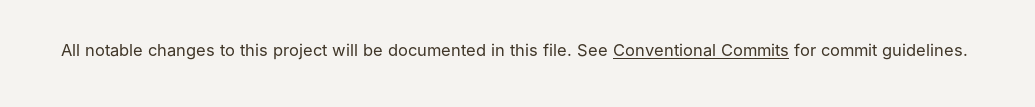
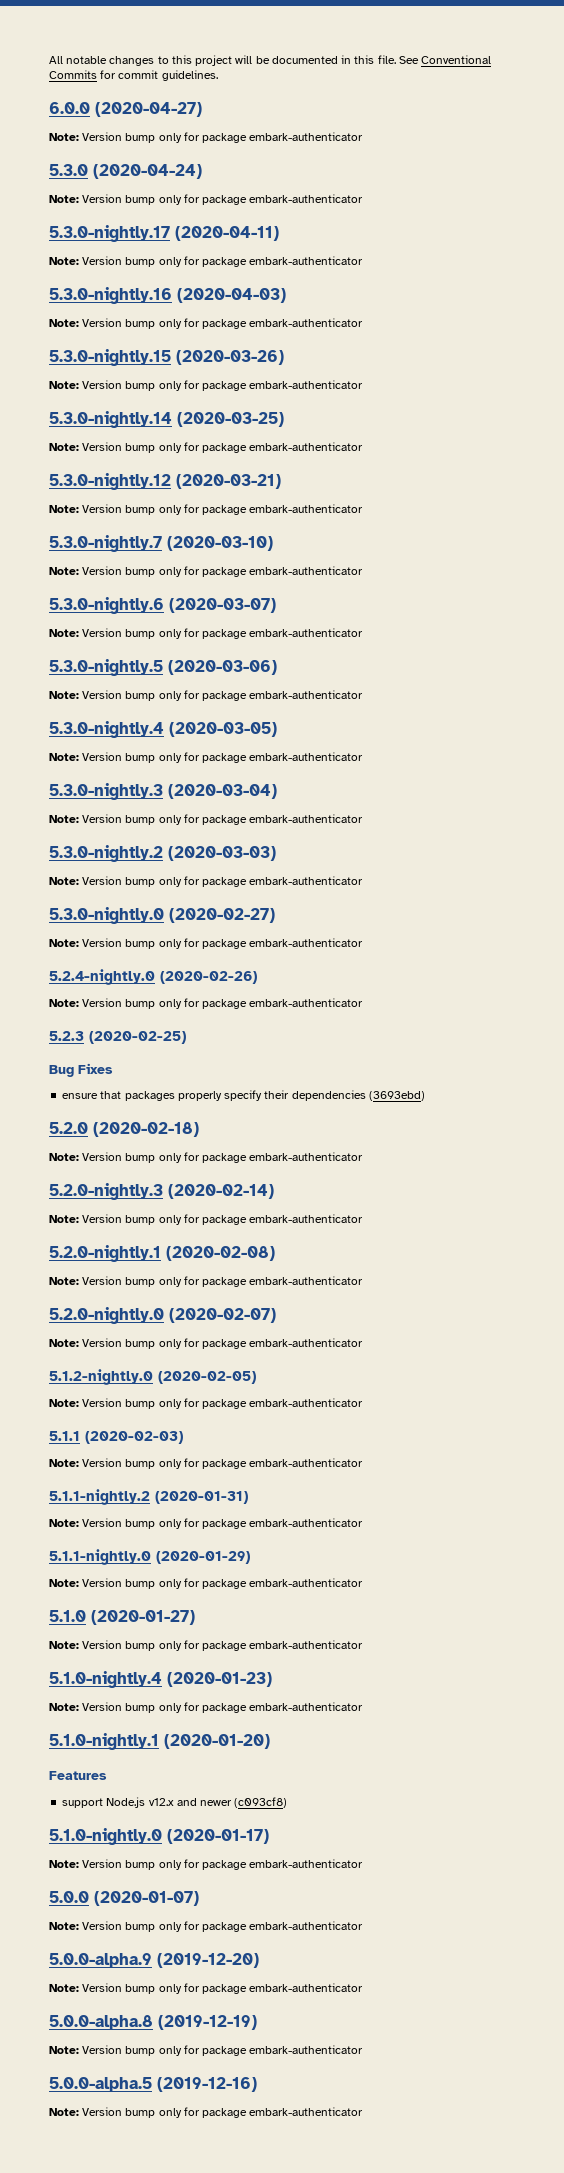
(969, 51) none -> [49,102,202,117] [49,132,364,143] [49,164,202,179] [49,194,364,205] [49,225,279,242] [49,256,364,267] [49,287,286,304] [49,318,364,329] [49,349,284,366] [49,380,364,391] [49,411,284,428] [49,442,364,453] [49,473,281,490] [49,504,364,515] [49,535,273,552] [49,566,364,577] [49,597,276,614] [49,628,364,639] [49,659,277,676] [49,690,364,701] [49,721,277,738] [49,752,364,763] [49,783,277,800] [49,814,364,825] [49,845,276,862] [49,876,364,887] [49,907,275,924] [49,938,364,949] [49,969,257,985] [49,998,364,1009] [49,1031,186,1044] [49,1063,113,1077] [62,1090,425,1101] [49,1122,199,1137] [49,1152,364,1163] [49,1183,274,1200] [49,1214,364,1225] [49,1245,275,1262] [49,1276,364,1287] [49,1307,276,1324] [49,1338,364,1349] [49,1369,256,1385] [49,1398,364,1409] [49,1431,183,1444] [49,1458,364,1469] [49,1489,248,1505] [49,1518,364,1529] [49,1549,250,1565] [49,1578,364,1589] [49,1610,195,1625] [49,1640,364,1651] [49,1671,272,1688] [49,1702,364,1713] [49,1733,270,1750] [49,1771,107,1780] [62,1797,288,1808] [49,1828,269,1845] [49,1859,364,1870] [49,1891,199,1906] [49,1921,364,1932] [49,1953,259,1968] [49,1983,364,1994] [49,2015,257,2030] [49,2045,364,2056] [49,2077,257,2092] [49,2107,364,2118] // 6.0.0 (2020-04-27) // Note: Version bump only for package embark-authenticator // 5.3.0 (2020-04-24) // Note: Version bump only for package embark-authenticator // 5.3.0-nightly.17 (2020-04-11) // Note: Version bump only for package embark-authenticator // 5.3.0-nightly.16 (2020-04-03) // Note: Version bump only for package embark-authenticator // 5.3.0-nightly.15 (2020-03-26) // Note: Version bump only for package embark-authenticator // 5.3.0-nightly.14 (2020-03-25) // Note: Version bump only for package embark-authenticator // 5.3.0-nightly.12 (2020-03-21) // Note: Version bump only for package embark-authenticator // 5.3.0-nightly.7 (2020-03-10) // Note: Version bump only for package embark-authenticator // 5.3.0-nightly.6 (2020-03-07) // Note: Version bump only for package embark-authenticator // 5.3.0-nightly.5 (2020-03-06) // Note: Version bump only for package embark-authenticator // 5.3.0-nightly.4 (2020-03-05) // Note: Version bump only for package embark-authenticator // 5.3.0-nightly.3 (2020-03-04) // Note: Version bump only for package embark-authenticator // 5.3.0-nightly.2 (2020-03-03) // Note: Version bump only for package embark-authenticator // 5.3.0-nightly.0 (2020-02-27) // Note: Version bump only for package embark-authenticator // 5.2.4-nightly.0 (2020-02-26) // Note: Version bump only for package embark-authenticator // 5.2.3 (2020-02-25) // Bug Fixes // ensure that packages properly specify their dependencies (3693ebd) // 5.2.0 (2020-02-18) // Note: Version bump only for package embark-authenticator // 5.2.0-nightly.3 (2020-02-14) // Note: Version bump only for package embark-authenticator // 5.2.0-nightly.1 (2020-02-08) // Note: Version bump only for package embark-authenticator // 5.2.0-nightly.0 (2020-02-07) // Note: Version bump only for package embark-authenticator // 5.1.2-nightly.0 (2020-02-05) // Note: Version bump only for package embark-authenticator // 5.1.1 (2020-02-03) // Note: Version bump only for package embark-authenticator // 5.1.1-nightly.2 (2020-01-31) // Note: Version bump only for package embark-authenticator // 5.1.1-nightly.0 (2020-01-29) // Note: Version bump only for package embark-authenticator // 5.1.0 (2020-01-27) // Note: Version bump only for package embark-authenticator // 5.1.0-nightly.4 (2020-01-23) // Note: Version bump only for package embark-authenticator // 5.1.0-nightly.1 (2020-01-20) // Features // support Node.js v12.x and newer (c093cf8) // 5.1.0-nightly.0 (2020-01-17) // Note: Version bump only for package embark-authenticator // 5.0.0 (2020-01-07) // Note: Version bump only for package embark-authenticator // 5.0.0-alpha.9 (2019-12-20) // Note: Version bump only for package embark-authenticator // 5.0.0-alpha.8 (2019-12-19) // Note: Version bump only for package embark-authenticator // 5.0.0-alpha.5 (2019-12-16) // Note: Version bump only for package embark-authenticator

